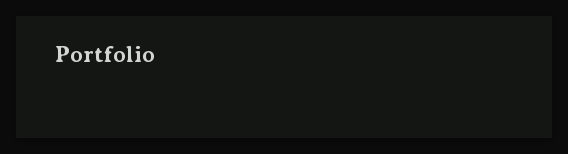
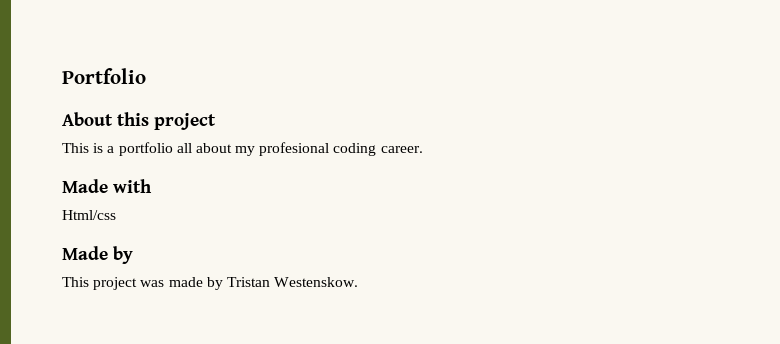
(155, 54) none -> [62,112,217,130] [62,142,423,156] [62,179,153,193] [62,210,116,220] [62,246,134,264] [62,277,359,290] // About this project // This is a portfolio all about my profesional coding career. // Made with // Html/css // Made by // This project was made by Tristan Westenskow.

